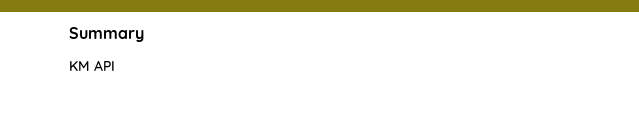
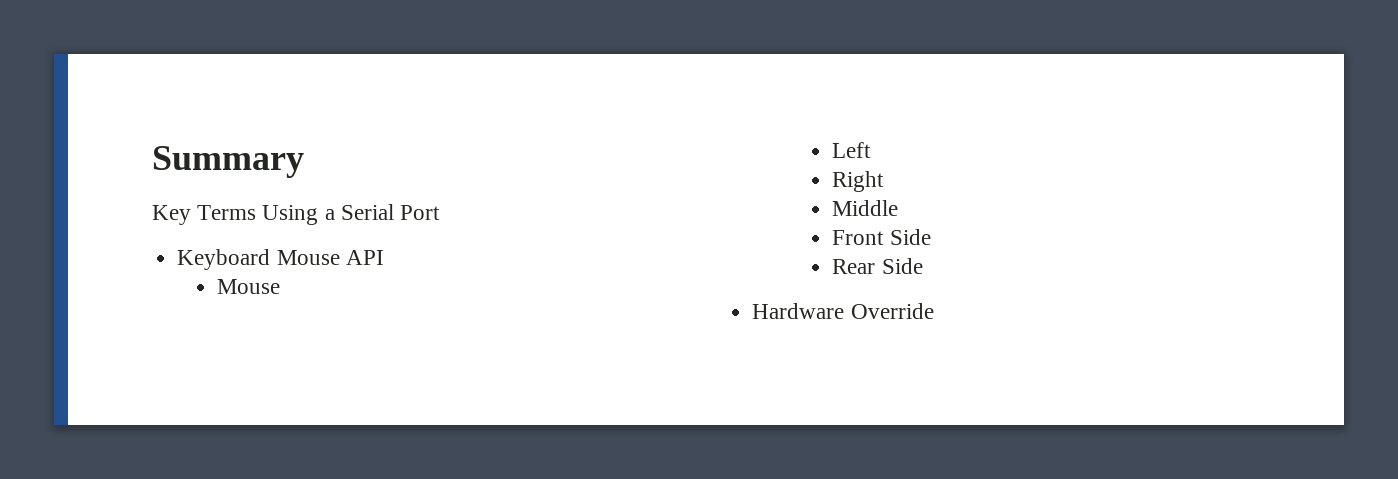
[69,60,115,71] KM API -> [152,204,441,225] [177,249,384,270] [217,279,281,294] [832,142,872,158] [832,171,885,192] [832,200,899,216] [832,229,931,245] [832,258,923,274] [752,303,934,319] Key Terms Using a Serial Port // Keyboard Mouse API // Mouse // Left // Right // Middle // Front Side // Rear Side // Hardware Override

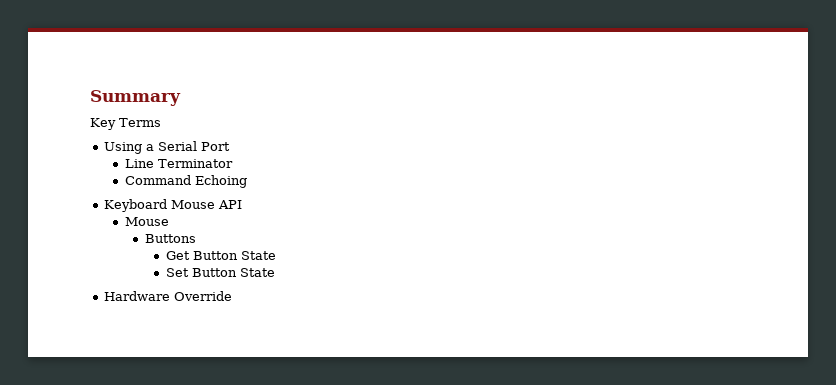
(257, 212) none -> (161, 122) //
(441, 212) none -> [124,159,233,168] [124,175,247,188] // Line Terminator // Command Echoing
[832,142,872,158] [832,171,885,192] [832,200,899,216] [832,229,931,245] [832,258,923,274] Left // Right // Middle // Front Side // Rear Side -> [145,234,197,243] [165,251,276,260] [165,268,275,277] Buttons // Get Button State // Set Button State

